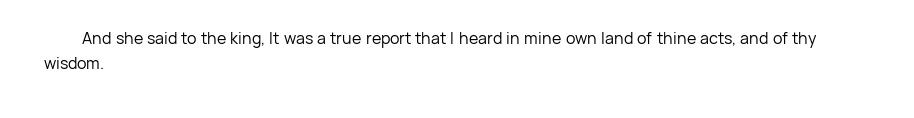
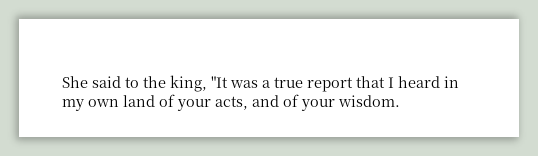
[82,32,143,44] And she -> [62,76,88,88] She
[269,32,280,44] It -> [211,76,228,88] "It
[524,32,562,44] mine -> [62,99,84,111] my
[656,32,696,44] thine -> [177,99,211,111] your
[791,32,817,48] thy -> [301,99,335,111] your

